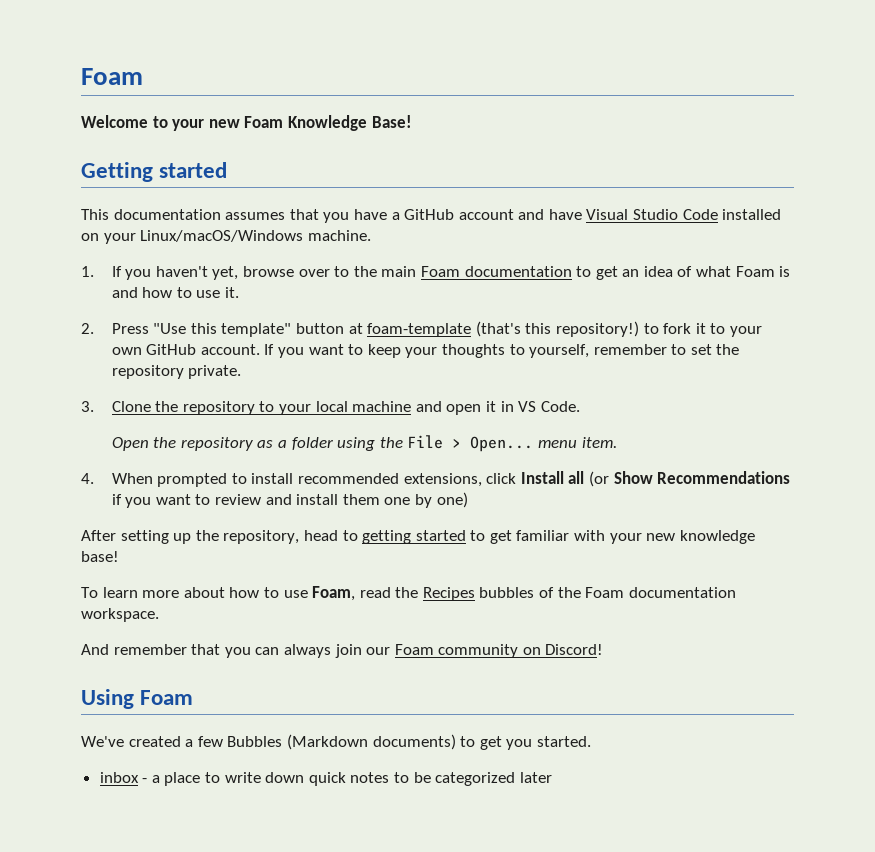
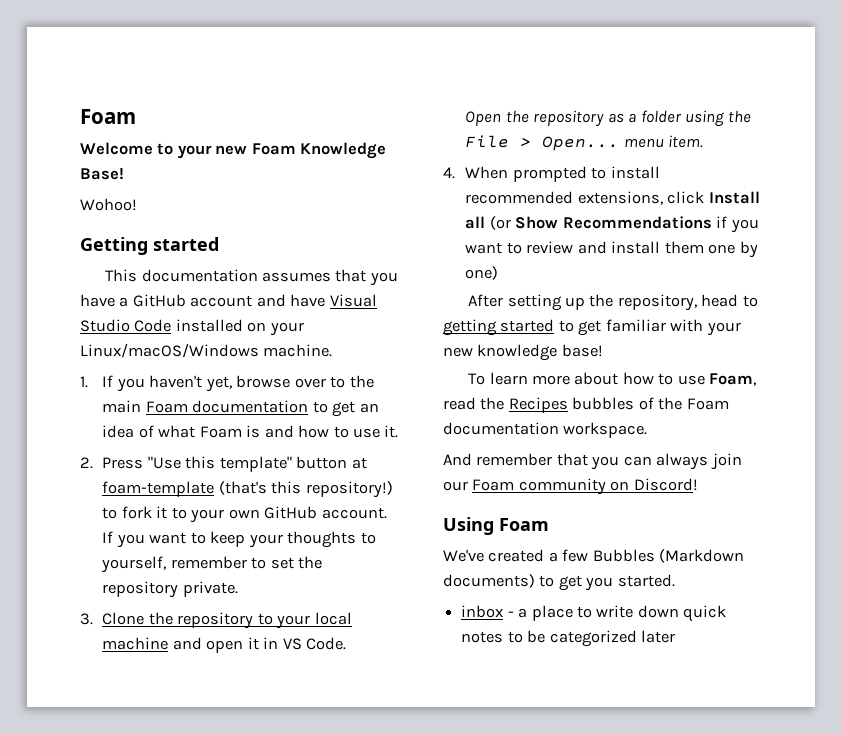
(412, 121) none -> [80,198,137,211] // Wohoo!

